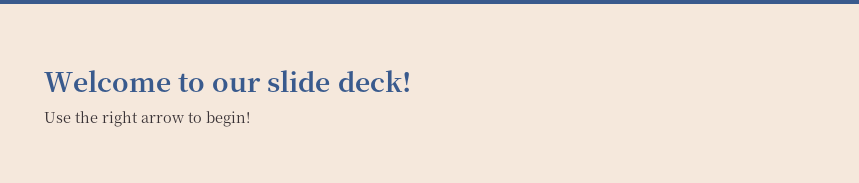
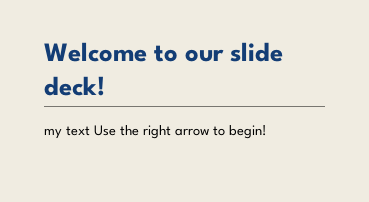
(411, 81) none -> [44,126,90,139] my text

